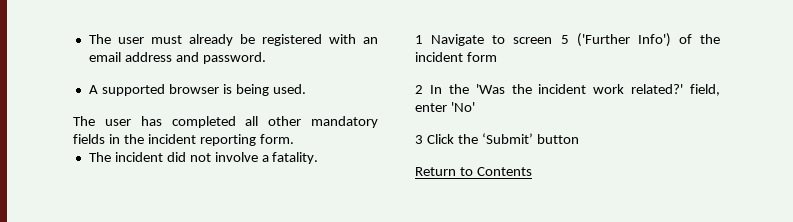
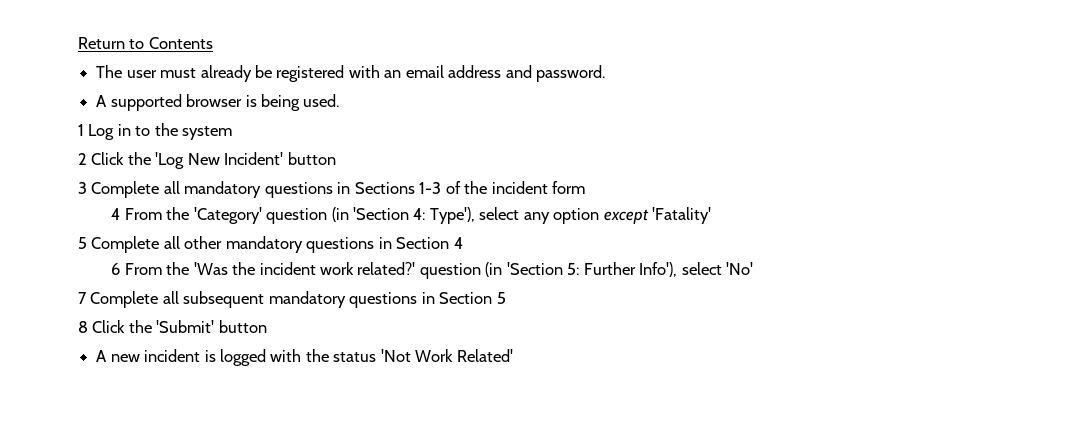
(88, 39) none -> [78,37,213,49] Return to Contents //
[73,116,378,128] [73,134,294,146] [88,152,319,164] [415,33,720,47] [415,52,497,62] [415,85,442,94] The user has completed all other mandatory fields in the incident reporting form. // The incident did not involve a fatality. // 1 Navigate to screen 5 ('Further Info') of the incident form // 2 In -> [78,123,233,140] [78,152,336,169] [78,181,586,198] [111,207,712,224] [78,236,463,253] [111,263,162,275] 1 Log in to the system // 2 Click the 'Log New Incident' button // 3 Complete all mandatory questions in Sections 1-3 of the incident form // 4 From the 'Category' question (in 'Section 4: Type'), select any option except 'Fatality' // 5 Complete all other mandatory questions in Section 4 // 6 From
[690,84,720,96] [415,102,475,112] [415,133,579,144] [415,167,532,176] field, enter 'No' // 3 Click the ‘Submit’ button // Return to Contents -> [419,262,754,279] [78,291,506,308] [78,320,267,333] [96,349,513,366] question (in 'Section 5: Further Info'), select 'No' // 7 Complete all subsequent mandatory questions in Section 5 // 8 Click the 'Submit' button // A new incident is logged with the status 'Not Work Related'

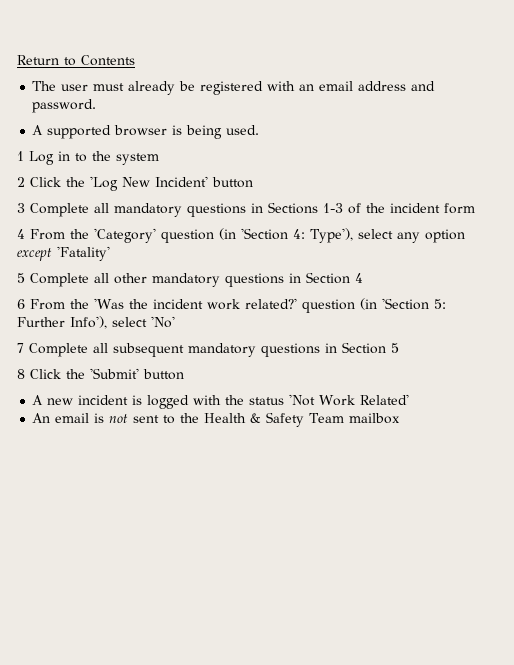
(513, 355) none -> [32,412,401,427] // An email is not sent to the Health & Safety Team mailbox

